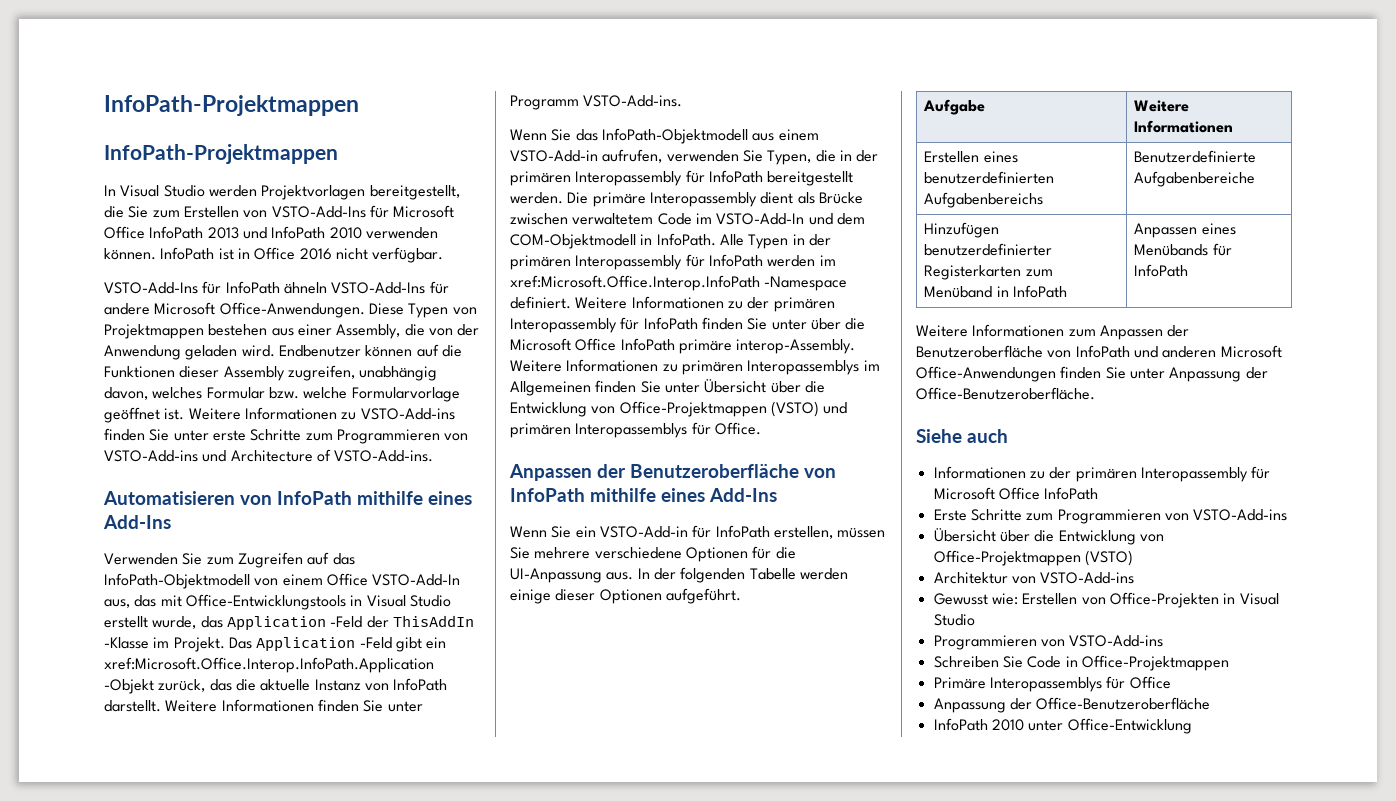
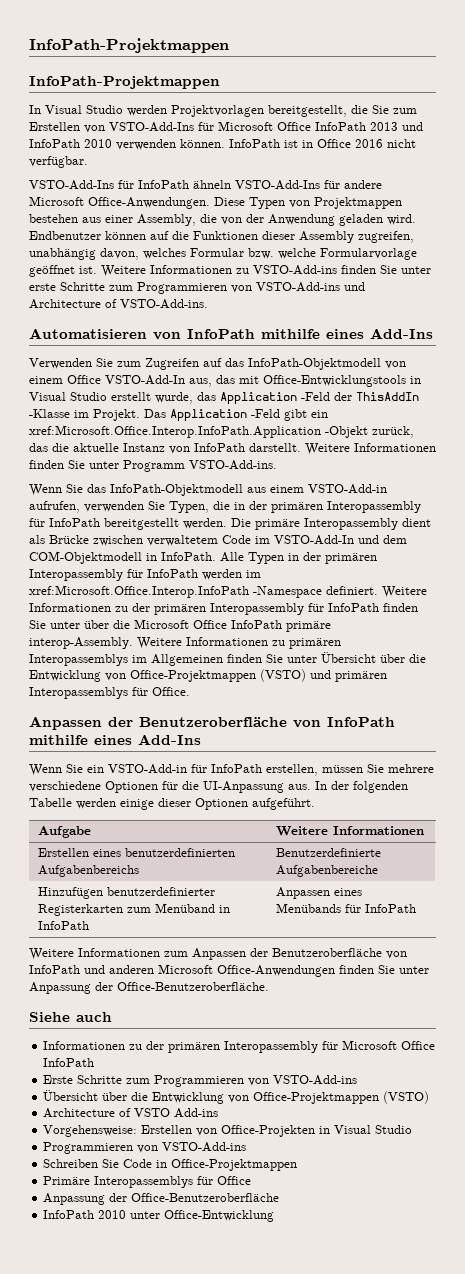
[933,572,1135,584] [933,593,1018,605] Architektur von VSTO-Add-ins // Gewusst wie: -> [43,1108,219,1118] [43,1125,138,1137] Architecture of VSTO Add-ins // Vorgehensweise:

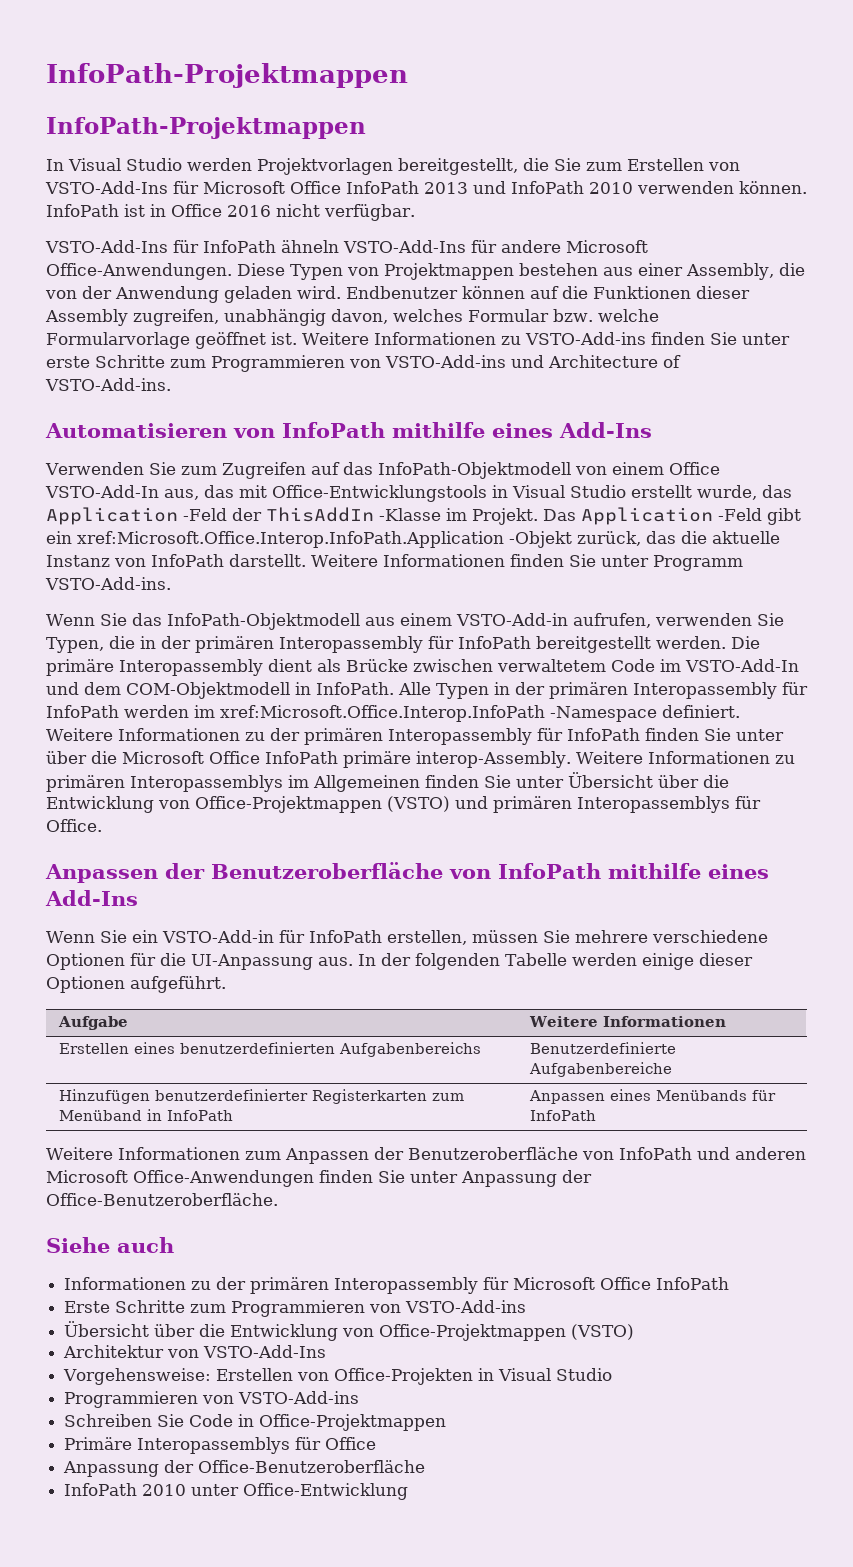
[43,1108,219,1118] Architecture of VSTO Add-ins -> [63,1345,327,1358] Architektur von VSTO-Add-Ins

